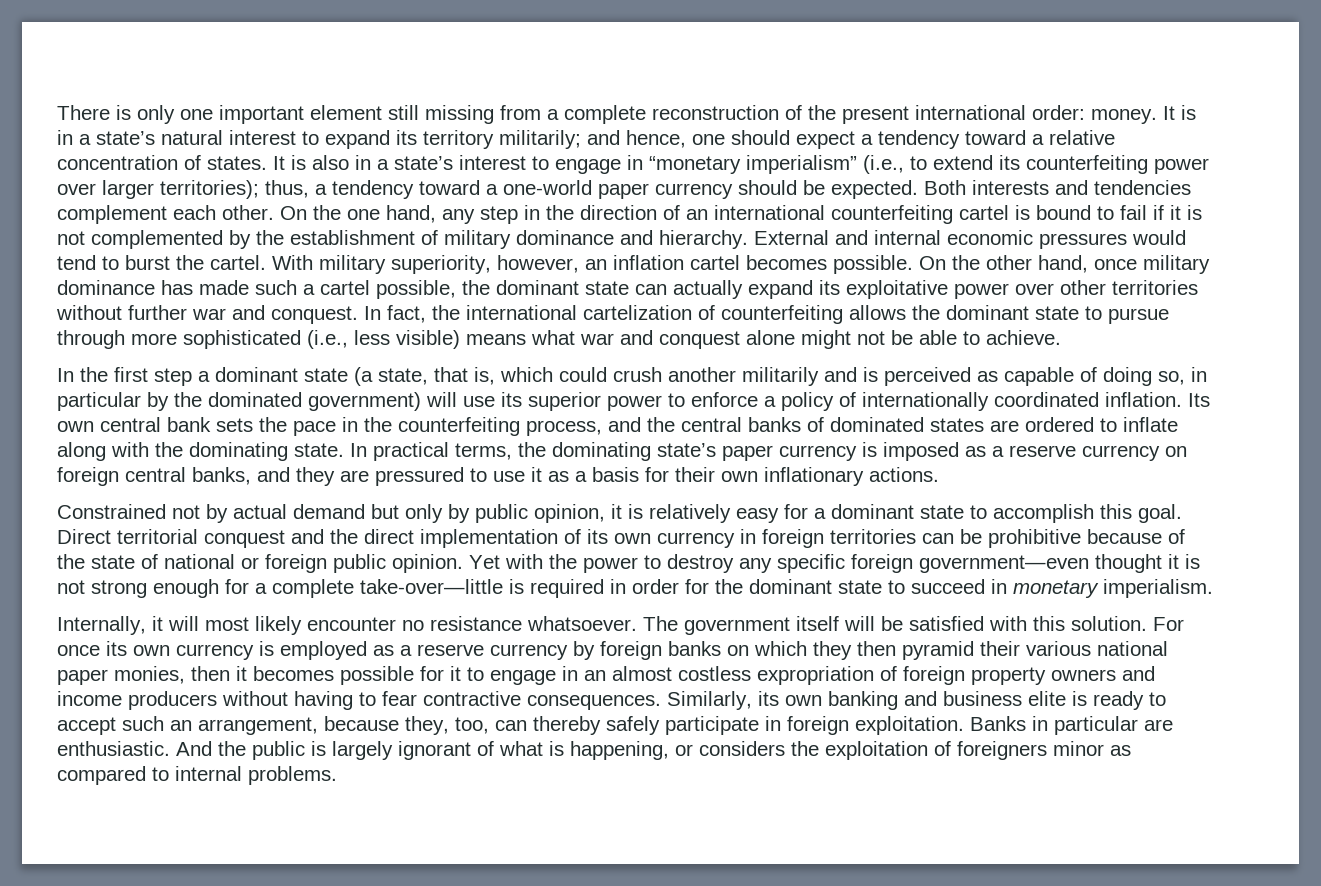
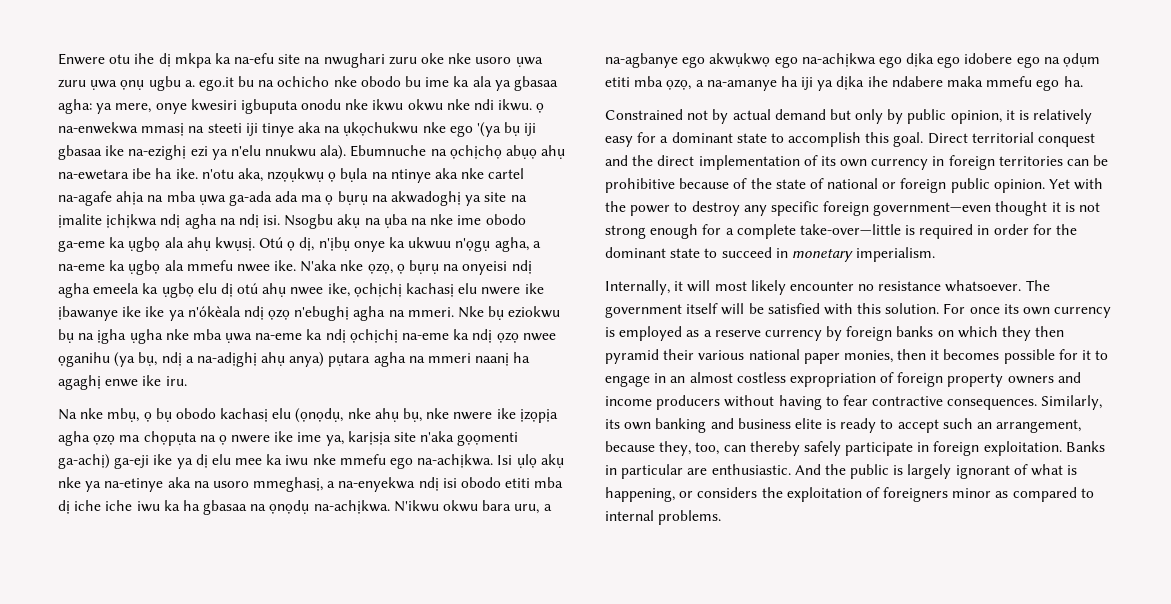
[57,105,1196,124] [57,130,1115,149] [57,155,1209,174] [57,180,1191,199] [57,205,1202,224] [57,230,1186,249] [57,255,1210,274] [57,280,1198,299] [56,305,1169,324] [57,330,1061,349] [57,367,1207,386] [57,392,1210,411] [57,417,1178,436] [57,442,1187,461] [57,467,939,486] There is only one important element still missing from a complete reconstruction of the present international order: money. It is in a state’s natural interest to expand its territory militarily; and hence, one should expect a tendency toward a relative concentration of states. It is also in a state’s interest to engage in “monetary imperialism” (i.e., to extend its counterfeiting power over larger territories); thus, a tendency toward a one-world paper currency should be expected. Both interests and tendencies complement each other. On the one hand, any step in the direction of an international counterfeiting cartel is bound to fail if it is not complemented by the establishment of military dominance and hierarchy. External and internal economic pressures would tend to burst the cartel. With military superiority, however, an inflation cartel becomes possible. On the other hand, once military dominance has made such a cartel possible, the dominant state can actually expand its exploitative power over other territories without further war and conquest. In fact, the international cartelization of counterfeiting allows the dominant state to pursue through more sophisticated (i.e., less visible) means what war and conquest alone might not be able to achieve. // In the first step a dominant state (a state, that is, which could crush another militarily and is perceived as capable of doing so, in particular by the dominated government) will use its superior power to enforce a policy of internationally coordinated inflation. Its own central bank sets the pace in the counterfeiting process, and the central banks of dominated states are ordered to inflate along with the dominating state. In practical terms, the dominating state’s paper currency is imposed as a reserve currency on foreign central banks, and they are pressured to use it as a basis for their own inflationary actions. -> [58,53,543,68] [58,76,558,91] [58,99,545,114] [58,122,537,137] [58,145,566,160] [58,168,525,183] [58,191,527,206] [58,214,526,229] [58,237,541,252] [58,260,532,275] [58,283,544,298] [58,306,561,321] [58,329,556,344] [58,352,531,367] [58,375,187,390] [58,408,558,423] [58,431,519,446] [58,454,564,469] [58,477,564,492] [58,500,552,515] [605,53,1101,68] [605,76,1083,91] Enwere otu ihe dị mkpa ka na-efu site na nwughari zuru oke nke usoro ụwa zuru ụwa ọnụ ugbu a. ego.it bu na ochicho nke obodo bu ime ka ala ya gbasaa agha: ya mere, onye kwesiri igbuputa onodu nke ikwu okwu nke ndi ikwu. ọ na-enwekwa mmasị na steeti iji tinye aka na ụkọchukwu nke ego '(ya bụ iji gbasaa ike na-ezighị ezi ya n'elu nnukwu ala). Ebumnuche na ọchịchọ abụọ ahụ na-ewetara ibe ha ike. n'otu aka, nzọụkwụ ọ bụla na ntinye aka nke cartel na-agafe ahịa na mba ụwa ga-ada ada ma ọ bụrụ na akwadoghị ya site na ịmalite ịchịkwa ndị agha na ndị isi. Nsogbu akụ na ụba na nke ime obodo ga-eme ka ụgbọ ala ahụ kwụsị. Otú ọ dị, n'ịbụ onye ka ukwuu n'ọgụ agha, a na-eme ka ụgbọ ala mmefu nwee ike. N'aka nke ọzọ, ọ bụrụ na onyeisi ndị agha emeela ka ụgbọ elu dị otú ahụ nwee ike, ọchịchị kachasị elu nwere ike ịbawanye ike ike ya n'ókèala ndị ọzọ n'ebughị agha na mmeri. Nke bụ eziokwu bụ na ịgha ụgha nke mba ụwa na-eme ka ndị ọchịchị na-eme ka ndị ọzọ nwee ọganihu (ya bụ, ndị a na-adịghị ahụ anya) pụtara agha na mmeri naanị ha agaghị enwe ike iru. // Na nke mbụ, ọ bụ obodo kachasị elu (ọnọdụ, nke ahụ bụ, nke nwere ike ịzọpịa agha ọzọ ma chọpụta na ọ nwere ike ime ya, karịsịa site n'aka gọọmenti ga-achị) ga-eji ike ya dị elu mee ka iwu nke mmefu ego na-achịkwa. Isi ụlọ akụ nke ya na-etinye aka na usoro mmeghasị, a na-enyekwa ndị isi obodo etiti mba dị iche iche iwu ka ha gbasaa na ọnọdụ na-achịkwa. N'ikwu okwu bara uru, a na-agbanye ego akwụkwọ ego na-achịkwa ego dịka ego idobere ego na ọdụm etiti mba ọzọ, a na-amanye ha iji ya dịka ihe ndabere maka mmefu ego ha.

